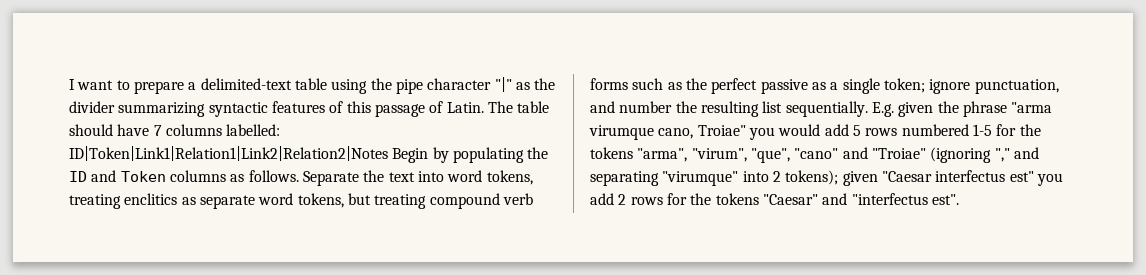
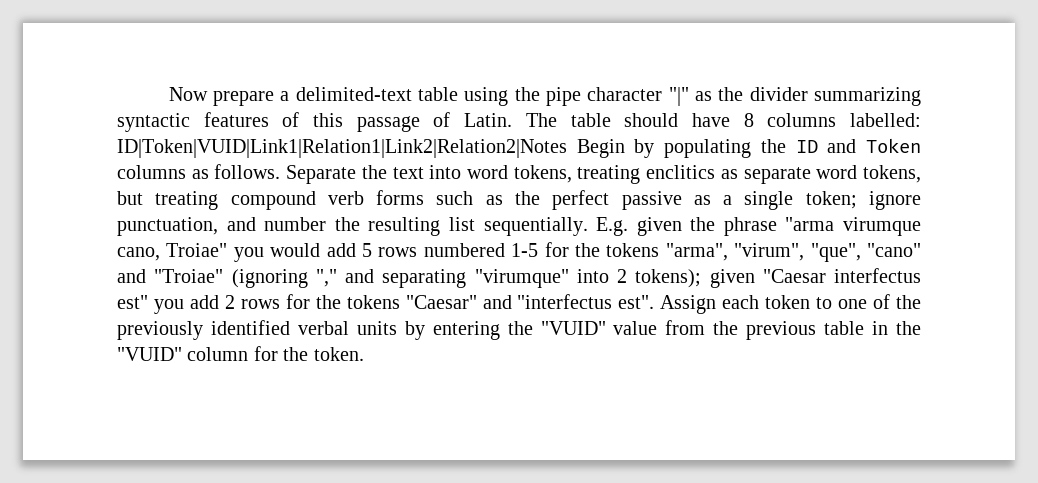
[69,79,130,90] I want to -> [168,87,208,101] Now
[153,125,162,136] 7 -> [743,113,754,127] 8
[69,146,388,161] ID|Token|Link1|Relation1|Link2|Relation2|Notes -> [117,139,567,158] ID|Token|VUID|Link1|Relation1|Link2|Relation2|Notes
(959, 199) none -> [660,294,922,314] [117,320,922,340] [117,346,364,361] Assign each token to one of the previously identified verbal units by entering the "VUID" value from the previous table in the "VUID" column for the token.

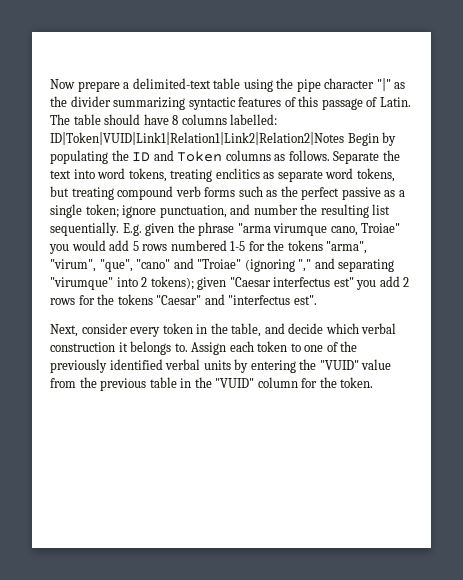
(655, 302) none -> [50,323,397,337] [50,341,188,355] // Next, consider every token in the table, and decide which verbal construction it belongs to.

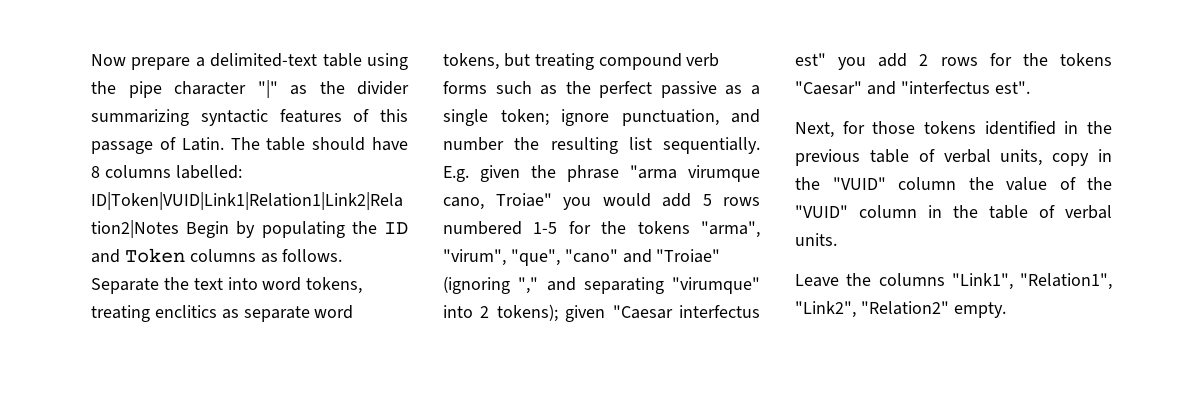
[81,323,397,337] [50,341,358,355] [50,359,392,373] [50,377,374,391] consider every token in the table, and decide which verbal construction it belongs to. Assign each token to one of the previously identified verbal units by entering the "VUID" value from the previous table in the "VUID" column for the token. -> [842,121,1112,135] [795,149,1112,166] [795,177,1112,191] [795,205,1112,219] [795,233,837,246] [795,273,1112,290] [795,301,1006,318] for those tokens identified in the previous table of verbal units, copy in the "VUID" column the value of the "VUID" column in the table of verbal units. // Leave the columns "Link1", "Relation1", "Link2", "Relation2" empty.

